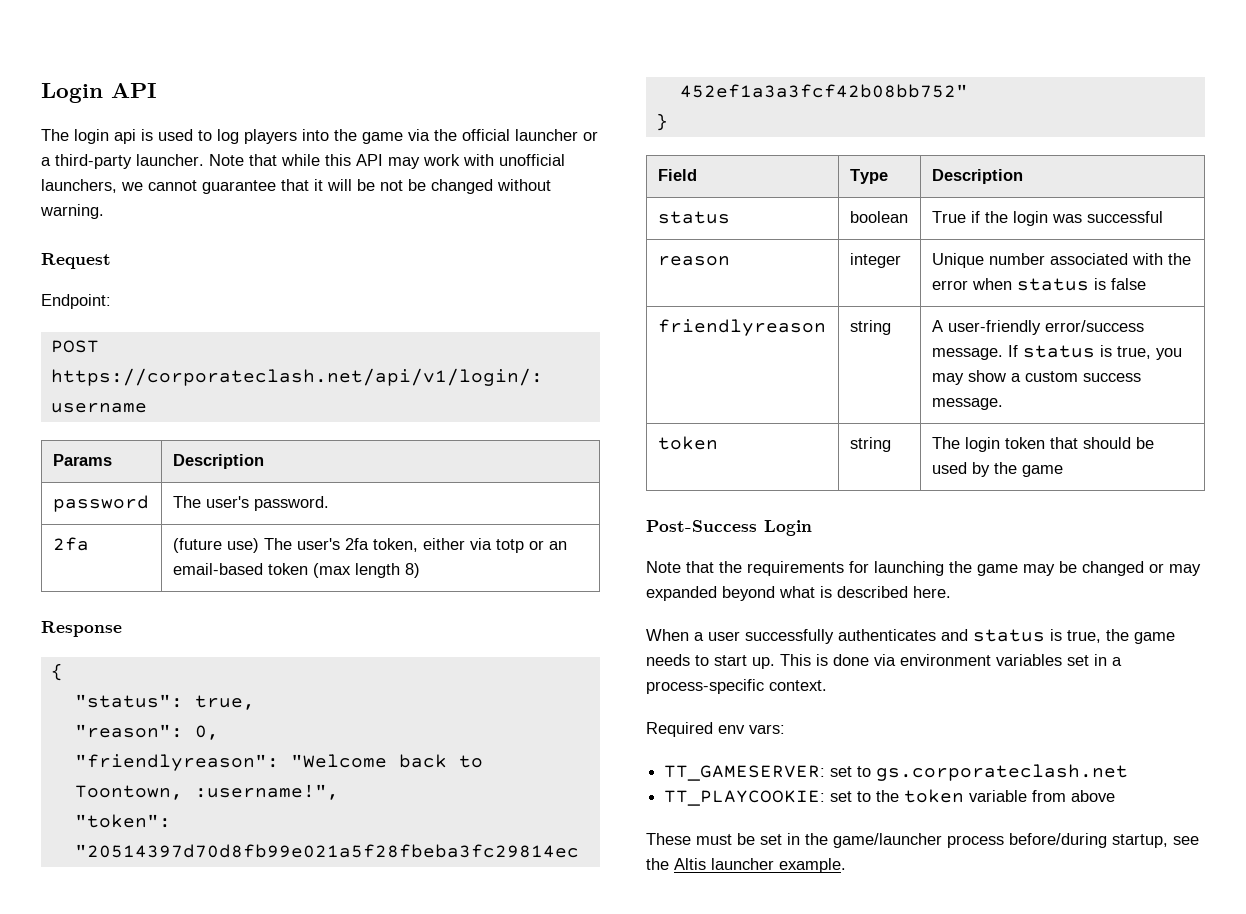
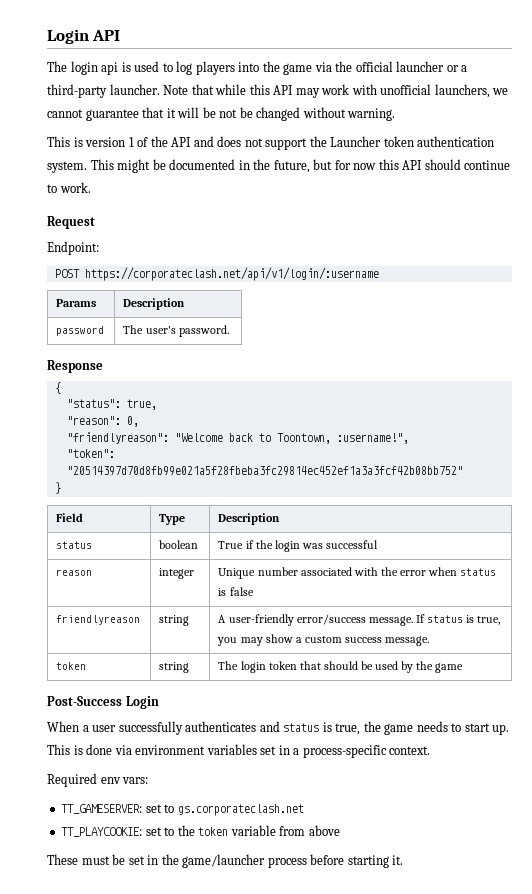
(104, 211) none -> [47,136,495,150] [47,159,511,173] [47,182,91,193] // This is version 1 of the API and does not support the Launcher token authentication system. This might be documented in the future, but for now this API should continue to work.
[52,537,89,551] [172,538,567,553] [172,563,420,578] // 2fa | (future use) The user's 2fa token, either via totp or an email-based token (max length 8) -> (229, 331) none
[646,561,1201,576] [646,586,951,601] // Note that the requirements for launching the game may be changed or may expanded beyond what is described here. -> (159, 702) none
[1009,833,1199,848] [646,858,846,873] before/during startup, see the Altis launcher example. -> [310,854,404,868] before starting it.

